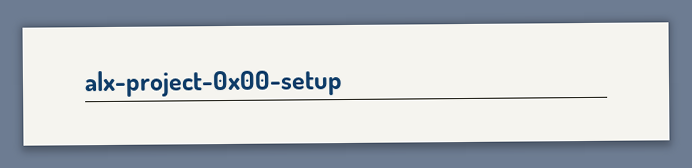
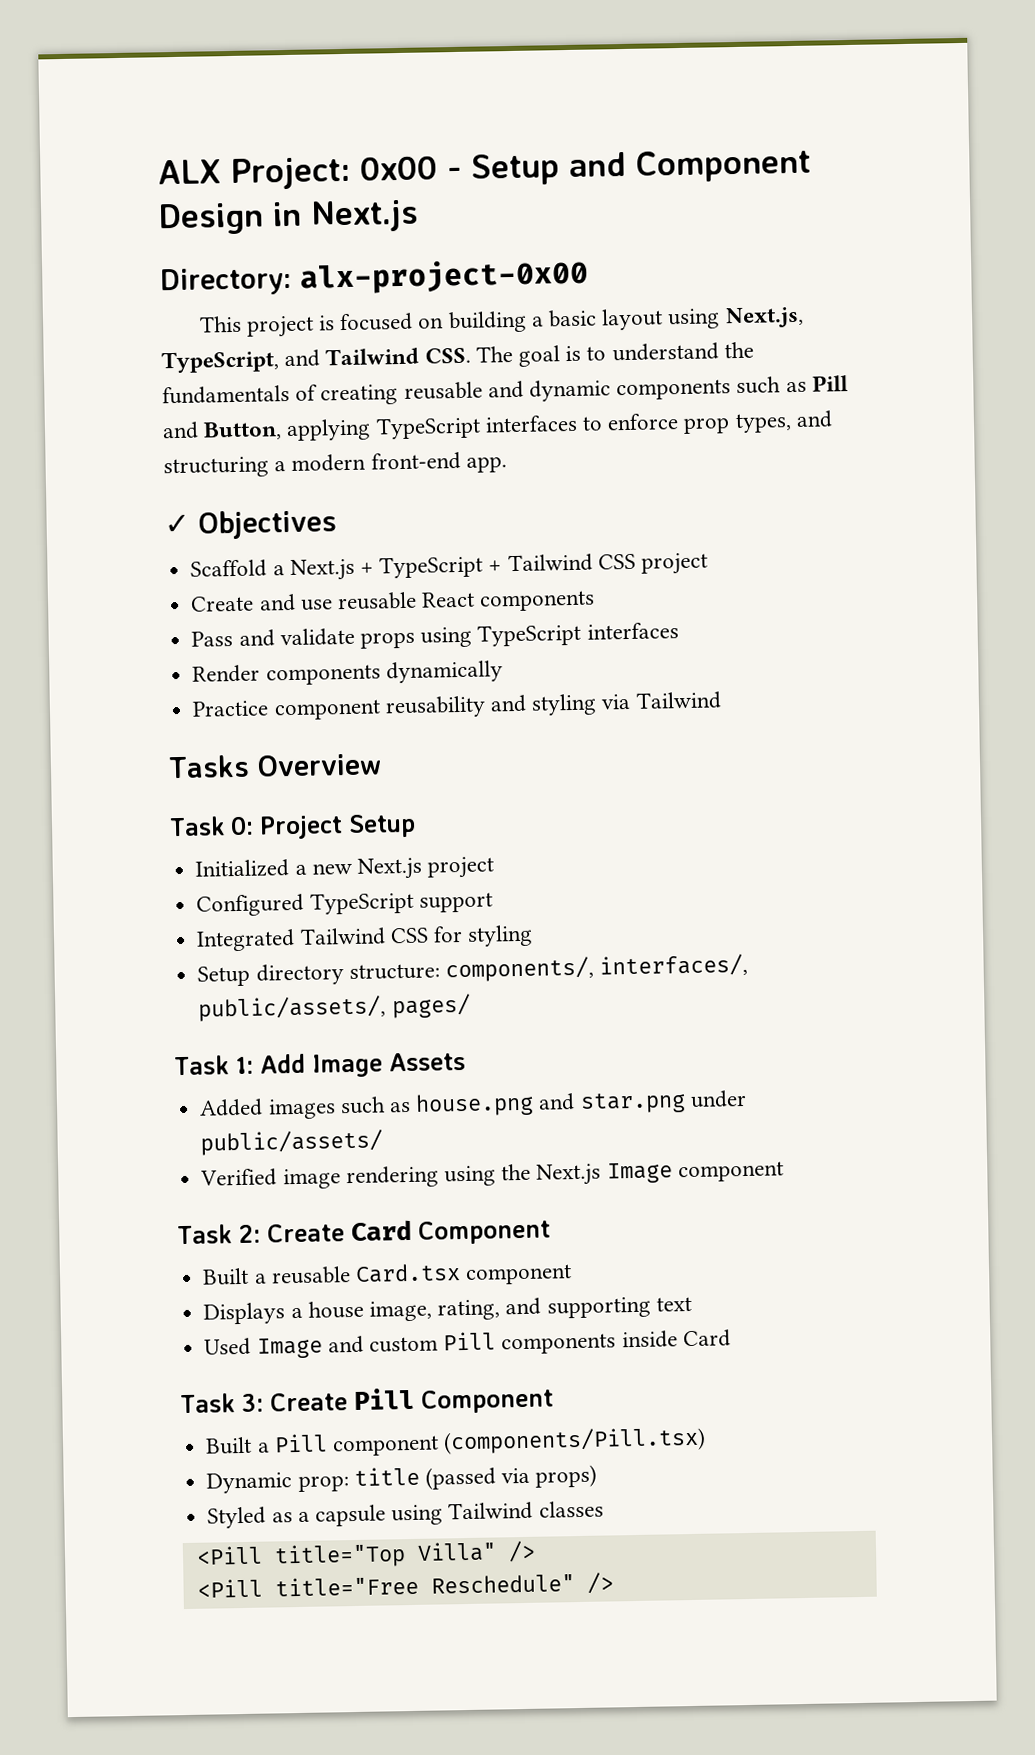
[84,69,343,98] alx-project-0x00-setup -> [158,148,811,190] [158,199,419,236] [160,258,589,297] [198,306,804,338] [161,341,754,374] [162,375,849,406] [162,410,833,442] [163,451,507,479] [164,509,337,540] [190,552,708,582] [190,590,596,612] [191,622,679,649] [192,660,503,686] [192,691,722,721] [168,753,382,779] [169,813,416,840] [195,856,495,880] [196,891,493,917] [196,924,534,952] [197,953,749,987] [198,993,471,1022] [174,1051,466,1078] [199,1089,747,1120] [200,1129,384,1156] [200,1161,784,1190] [177,1219,551,1245] [202,1263,573,1286] [203,1296,692,1325] [204,1329,731,1359] [180,1387,554,1414] [205,1426,707,1457] [206,1464,598,1494] [207,1500,604,1529] [195,1540,536,1569] [196,1572,614,1598] ALX Project: 0x00 - Setup and Component Design in Next.js // Directory: alx-project-0x00 // This project is focused on building a basic layout using Next.js, TypeScript, and Tailwind CSS. The goal is to understand the fundamentals of creating reusable and dynamic components such as Pill and Button, applying TypeScript interfaces to enforce prop types, and structuring a modern front-end app. // ✓ Objectives // Scaffold a Next.js + TypeScript + Tailwind CSS project // Create and use reusable React components // Pass and validate props using TypeScript interfaces // Render components dynamically // Practice component reusability and styling via Tailwind // Tasks Overview // Task 0: Project Setup // Initialized a new Next.js project // Configured TypeScript support // Integrated Tailwind CSS for styling // Setup directory structure: components/, interfaces/, public/assets/, pages/ // Task 1: Add Image Assets // Added images such as house.png and star.png under public/assets/ // Verified image rendering using the Next.js Image component // Task 2: Create Card Component // Built a reusable Card.tsx component // Displays a house image, rating, and supporting text // Used Image and custom Pill components inside Card // Task 3: Create Pill Component // Built a Pill component (components/Pill.tsx) // Dynamic prop: title (passed via props) // Styled as a capsule using Tailwind classes // <Pill title="Top Villa" /> // <Pill title="Free Reschedule" />

